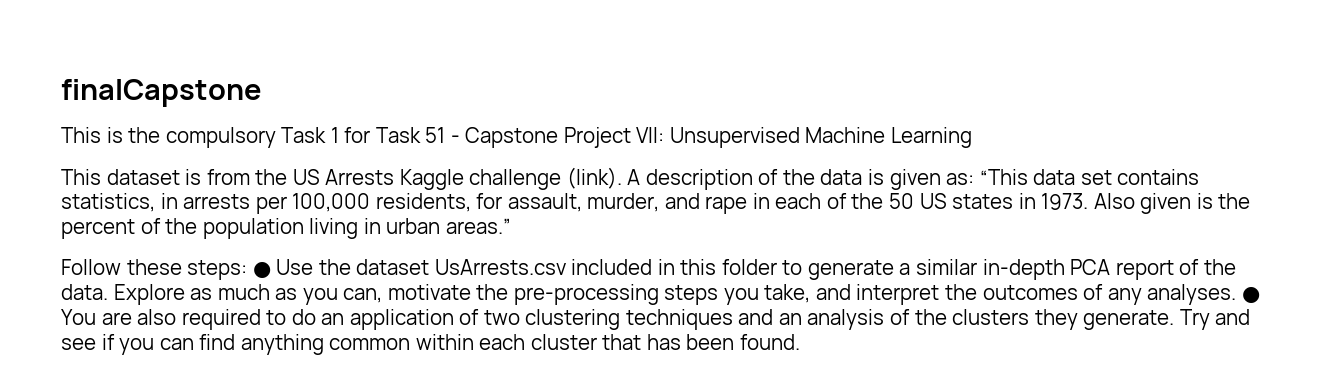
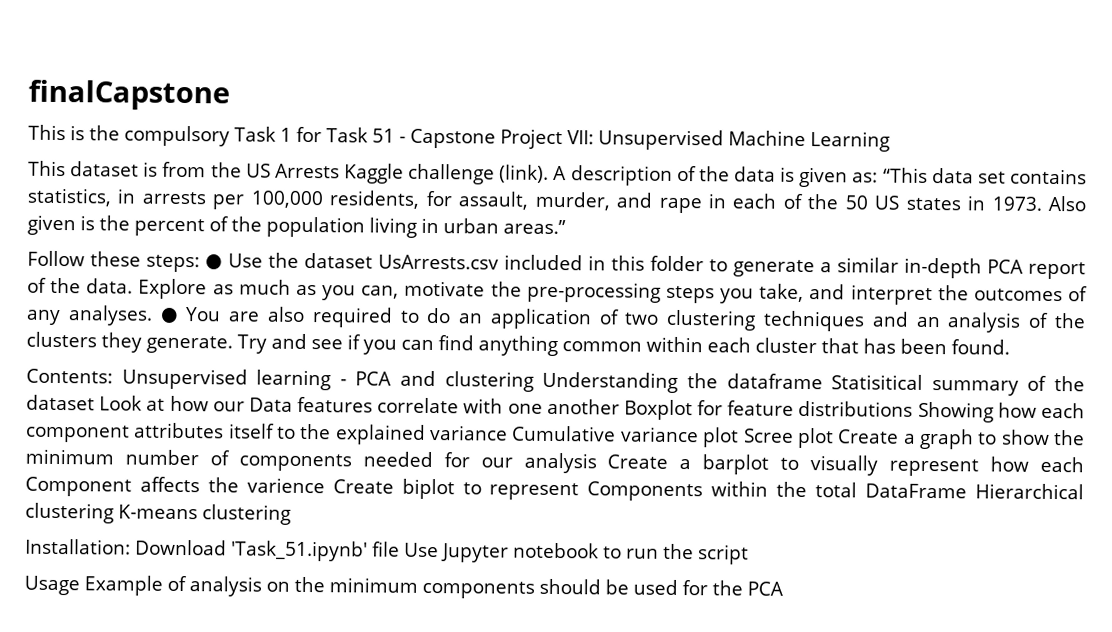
(800, 342) none -> [26,368,1086,396] [26,394,1085,423] [25,422,1086,450] [25,448,1084,477] [25,476,1084,502] [25,502,291,525] [25,538,749,565] [24,575,784,599] // Contents: Unsupervised learning - PCA and clustering Understanding the dataframe Statisitical summary of the dataset Look at how our Data features correlate with one another Boxplot for feature distributions Showing how each component attributes itself to the explained variance Cumulative variance plot Scree plot Create a graph to show the minimum number of components needed for our analysis Create a barplot to visually represent how each Component affects the varience Create biplot to represent Components within the total DataFrame Hierarchical clustering K-means clustering // Installation: Download 'Task_51.ipynb' file Use Jupyter notebook to run the script // Usage Example of analysis on the minimum components should be used for the PCA

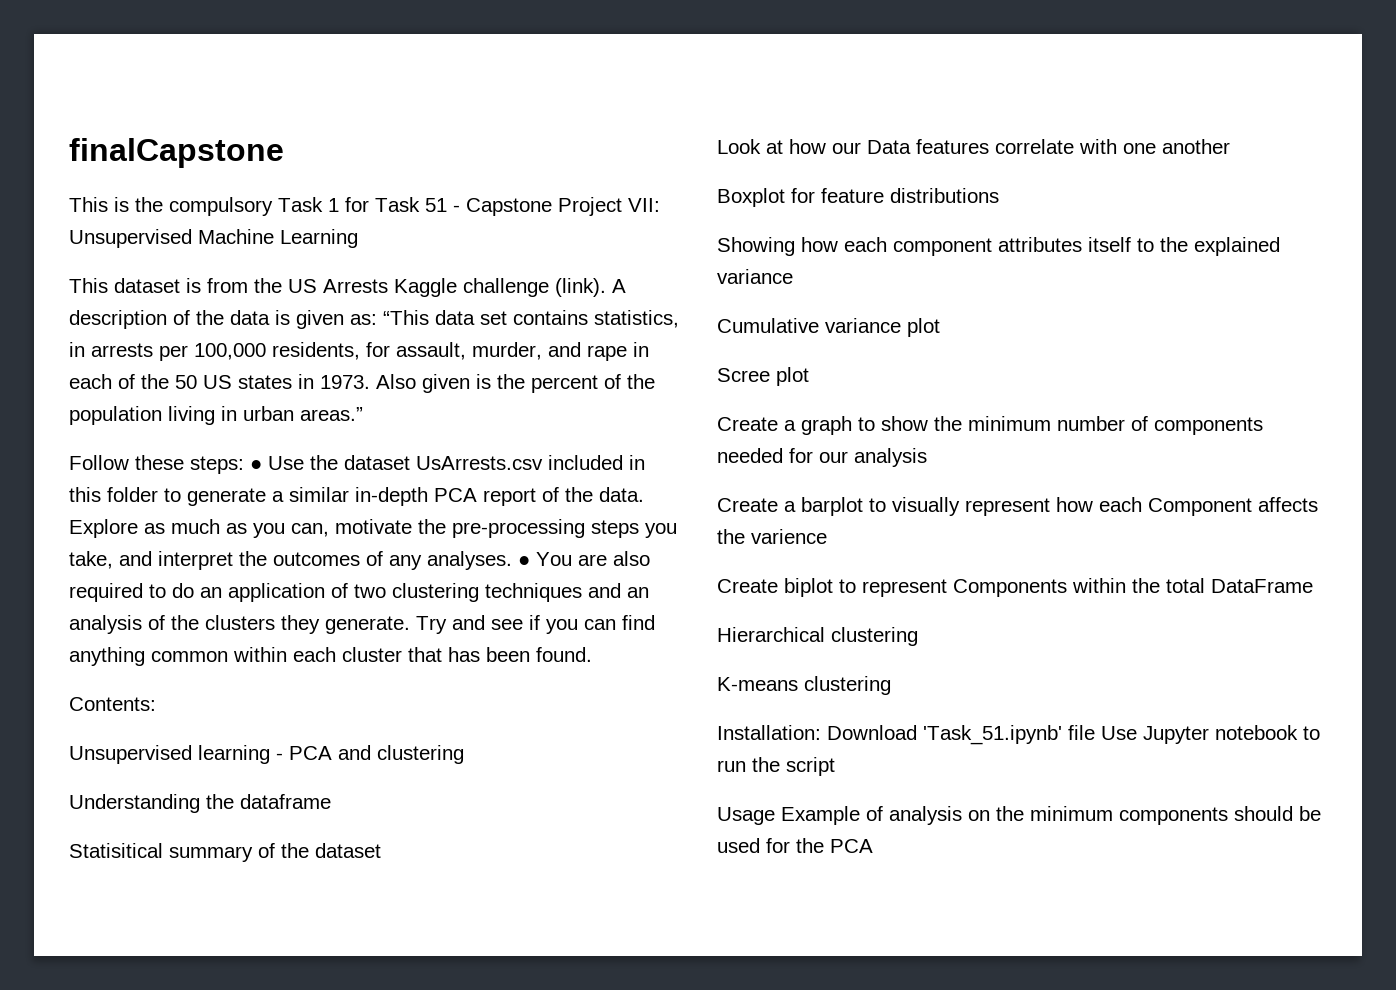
(113, 376) none -> (156, 704) //
(534, 381) none -> (464, 754) //
(823, 381) none -> (331, 801) //
(95, 402) none -> (381, 850) //
(620, 406) none -> (1230, 146) //
(914, 408) none -> (999, 195) //
(509, 432) none -> (793, 276) //
(740, 437) none -> (940, 327) //
(834, 438) none -> (809, 376) //
(597, 463) none -> (927, 457) //
(325, 485) none -> (827, 536) //
(968, 491) none -> (1313, 586) //
(114, 513) none -> (918, 636) //

